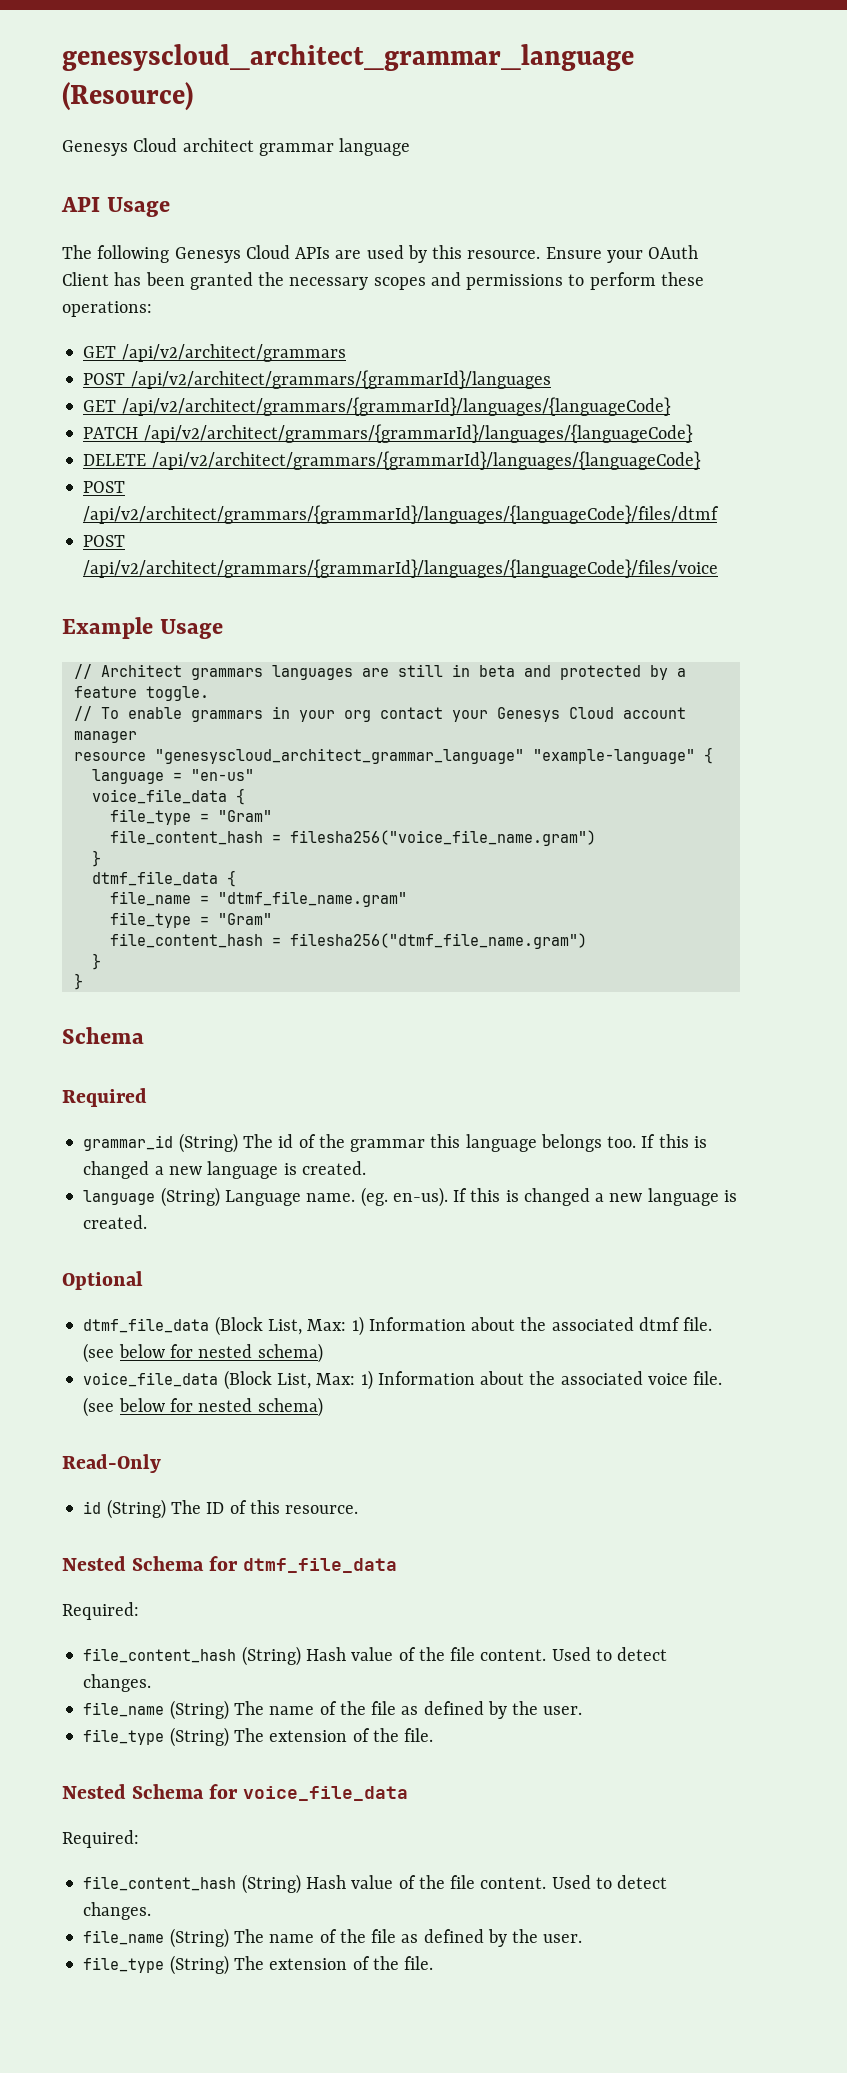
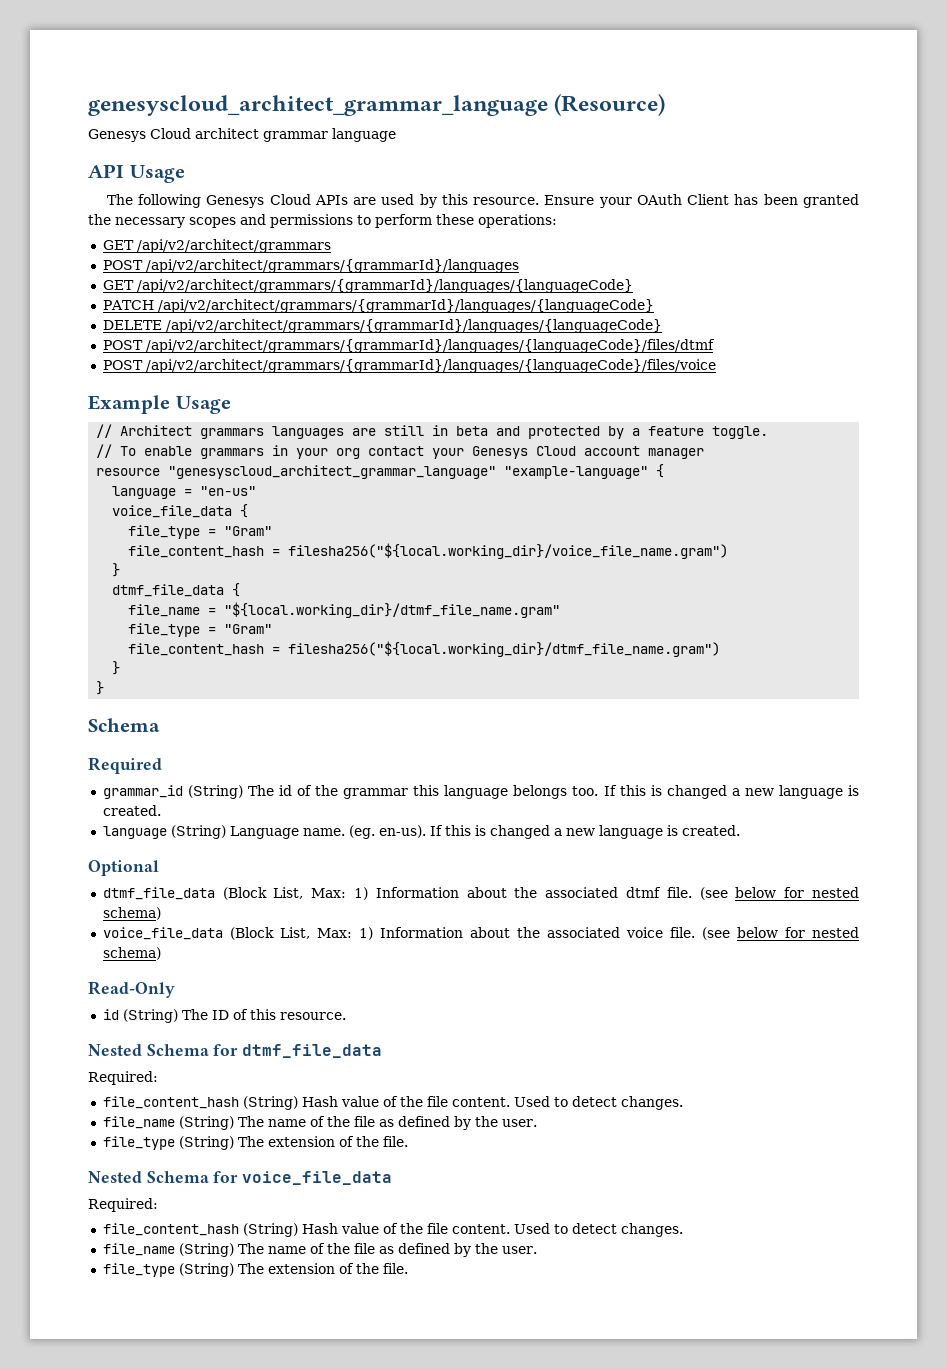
[289,830,596,846] filesha256("voice_file_name.gram") -> [288,543,729,559] filesha256("${local.working_dir}/voice_file_name.gram")
[217,891,407,907] [109,912,272,928] [109,933,587,949] "dtmf_file_name.gram" // file_type = "Gram" // file_content_hash = filesha256("dtmf_file_name.gram") -> [224,602,561,618] [128,623,273,637] [128,641,721,657] "${local.working_dir}/dtmf_file_name.gram" // file_type = "Gram" // file_content_hash = filesha256("${local.working_dir}/dtmf_file_name.gram")

